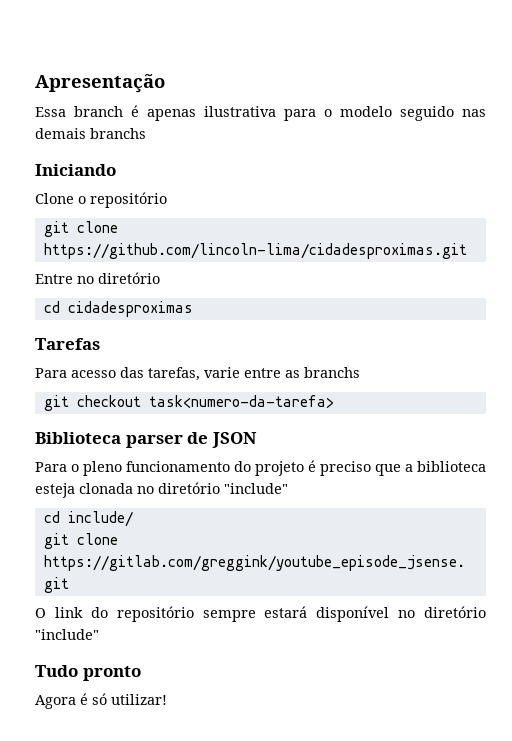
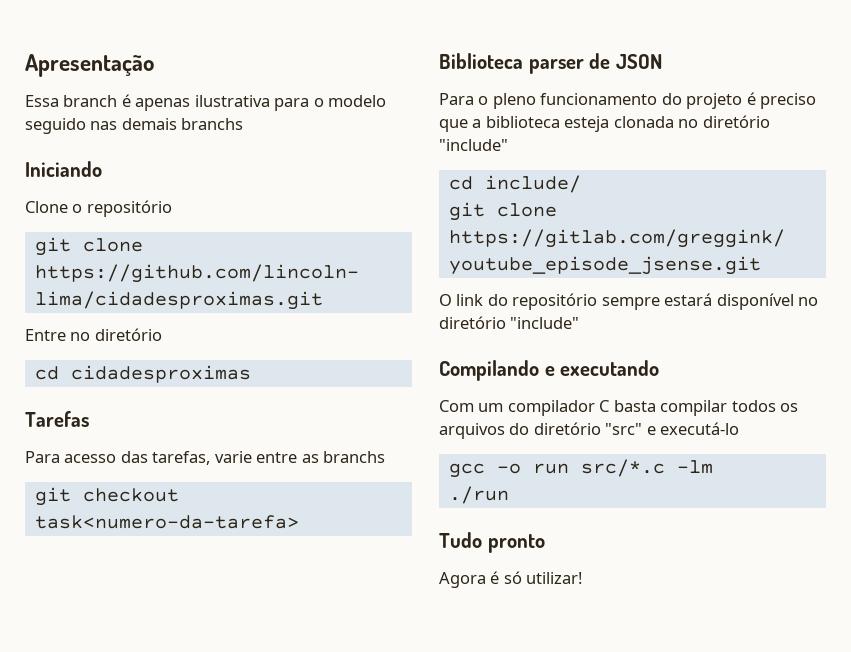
(99, 634) none -> [439,360,660,381] [439,400,799,416] [439,422,740,439] [448,459,713,478] [448,486,509,504] // Compilando e executando // Com um compilador C basta compilar todos os arquivos do diretório "src" e executá-lo // gcc -o run src/*.c -lm // ./run

